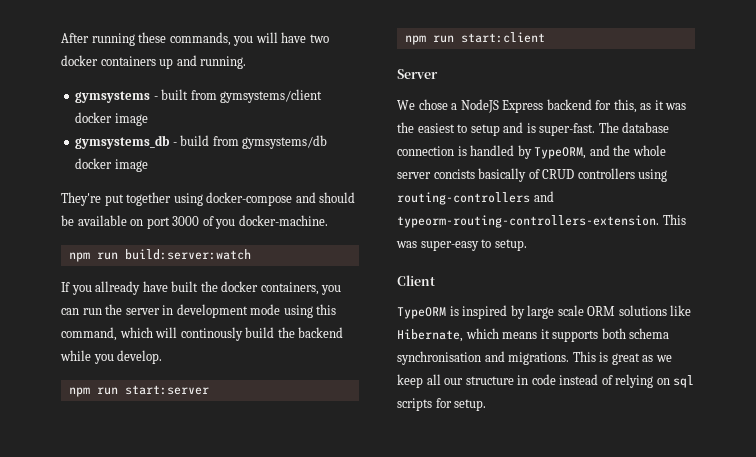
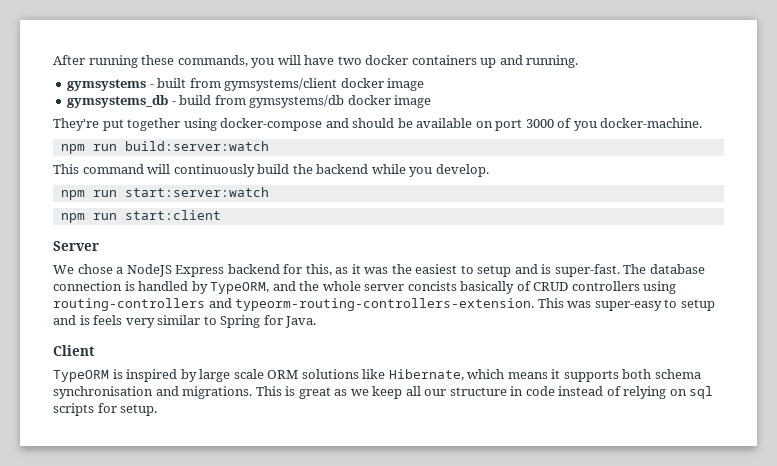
[61,281,342,295] [61,304,337,318] [61,327,243,341] If you allready have built the docker containers, you can run the server in development mode using this command, which will continously -> [53,164,255,177] This command will continuously
[124,385,209,395] start:server -> [124,187,269,197] start:server:watch
[494,239,527,251] setup. -> [680,299,715,311] [53,315,317,328] setup and is feels very similar to Spring for Java.

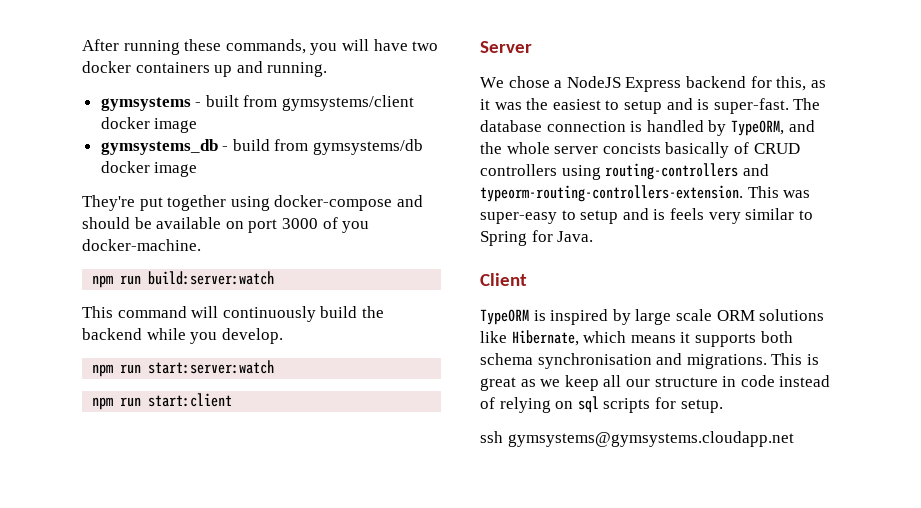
(158, 410) none -> [480,431,794,447] // ssh gymsystems@gymsystems.cloudapp.net

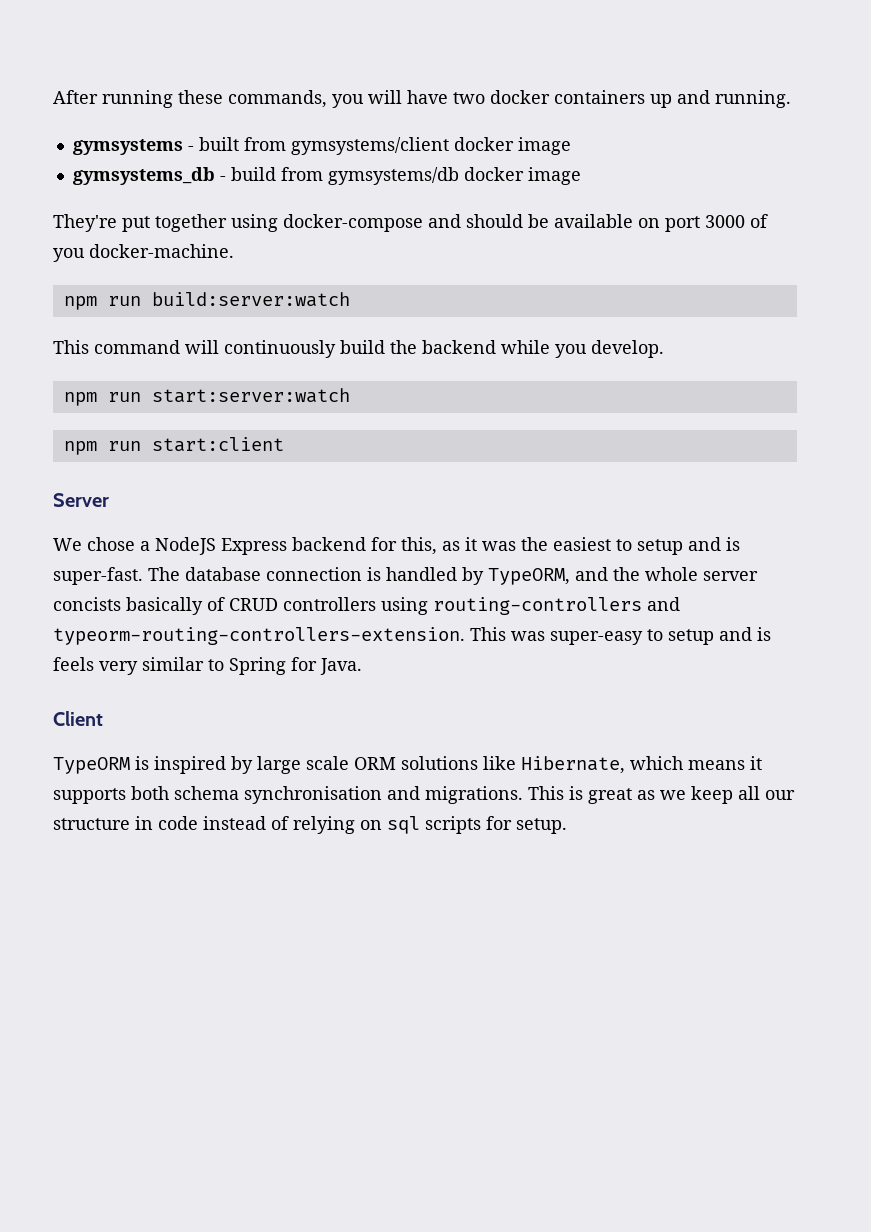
[480,431,794,447] // ssh gymsystems@gymsystems.cloudapp.net -> (567, 826) none

